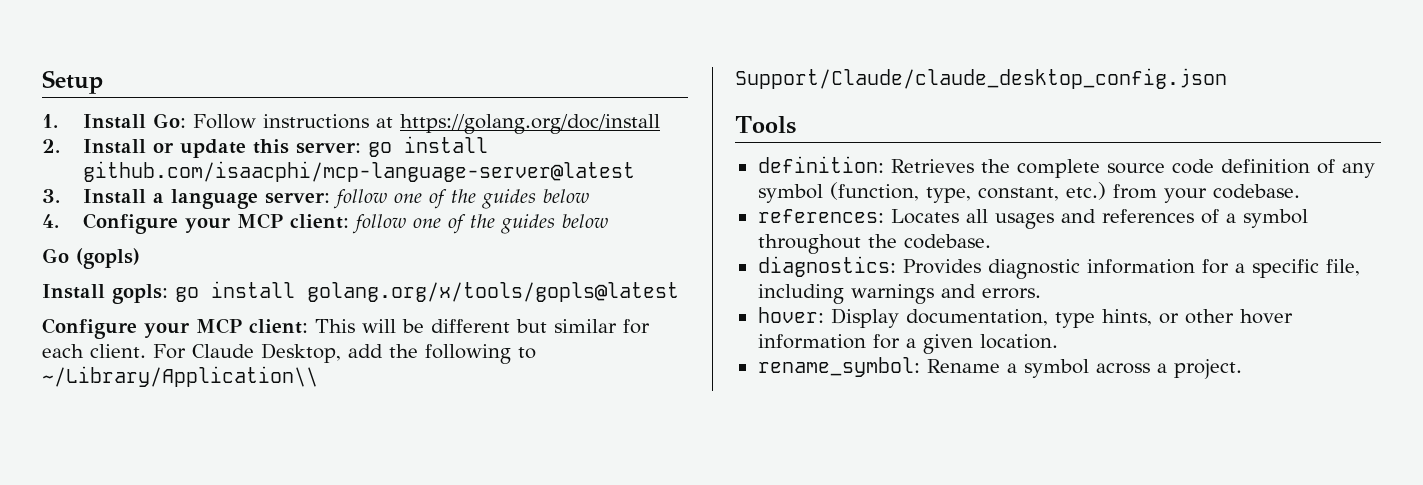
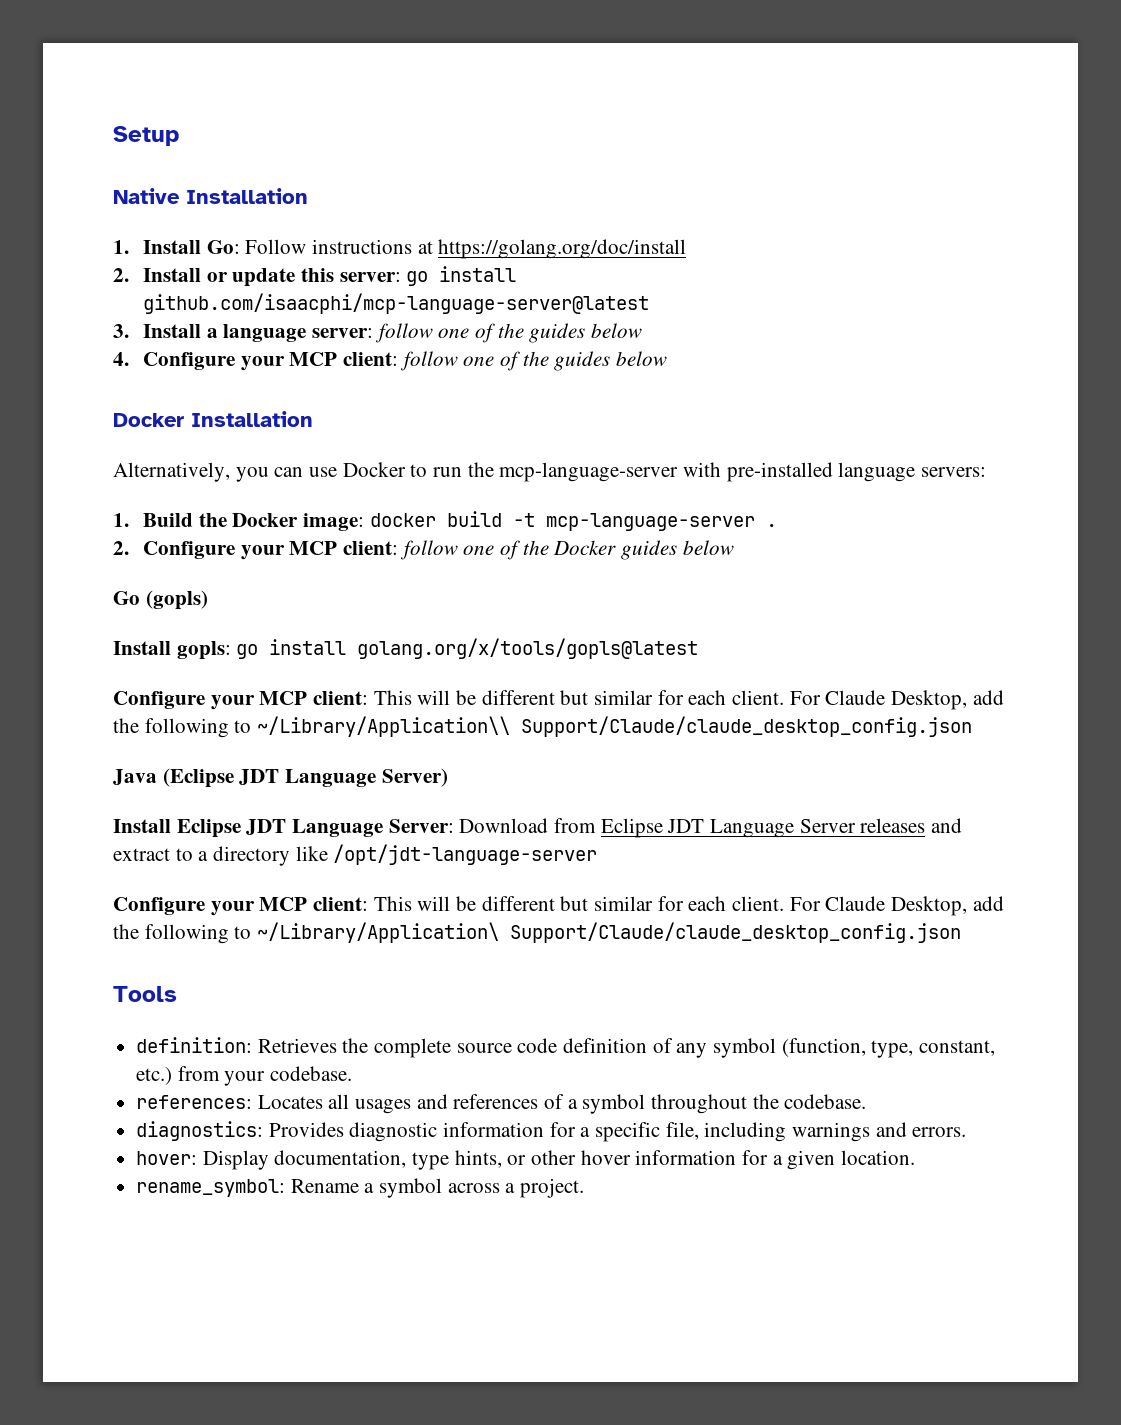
(103, 82) none -> [113,188,308,204] // Native Installation
(608, 221) none -> [113,411,313,427] [113,462,987,482] [113,511,777,531] [113,540,734,560] // Docker Installation // Alternatively, you can use Docker to run the mcp-language-server with pre-installed language servers: // 1. Build the Docker image: docker build -t mcp-language-server . // 2. Configure your MCP client: follow one of the Docker guides below
(1227, 78) none -> [113,768,448,788] [113,818,963,838] [113,844,598,866] [113,896,1004,916] [113,922,962,944] // Java (Eclipse JDT Language Server) // Install Eclipse JDT Language Server: Download from Eclipse JDT Language Server releases and extract to a directory like /opt/jdt-language-server // Configure your MCP client: This will be different but similar for each client. For Claude Desktop, add the following to ~/Library/Application\ Support/Claude/claude_desktop_config.json

